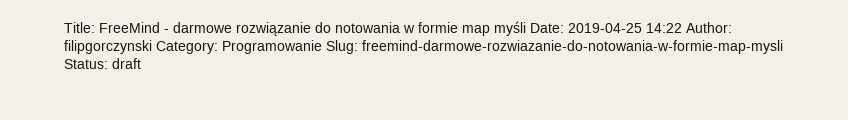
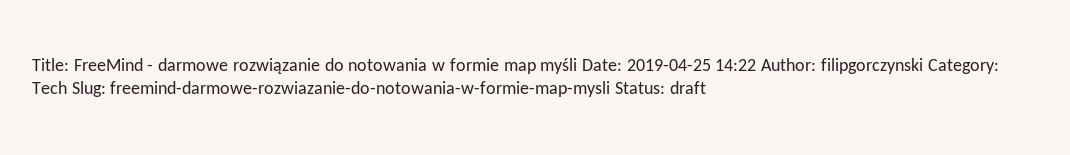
[222,40,322,54] Programowanie -> [32,81,67,94] Tech

